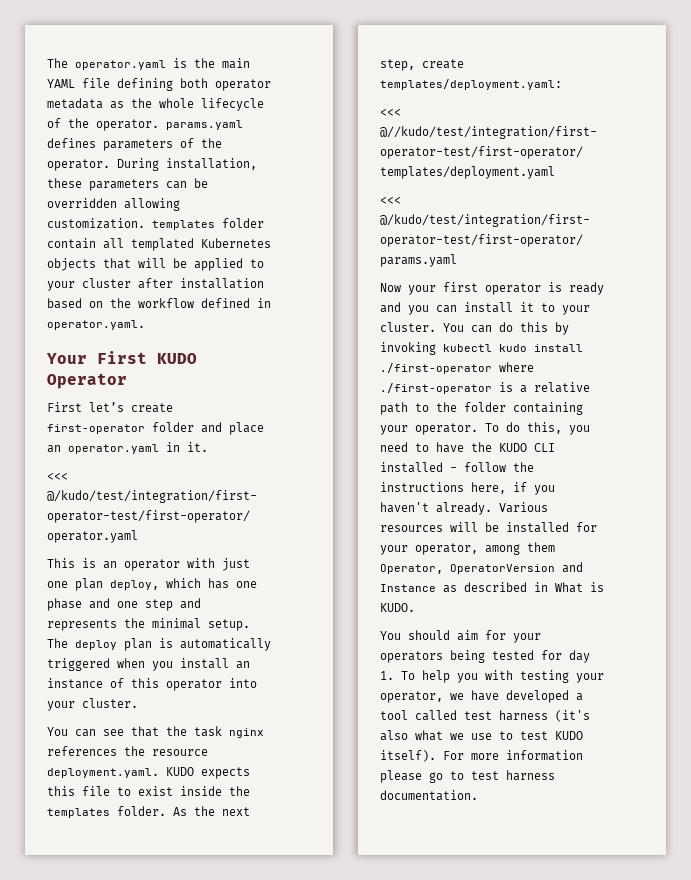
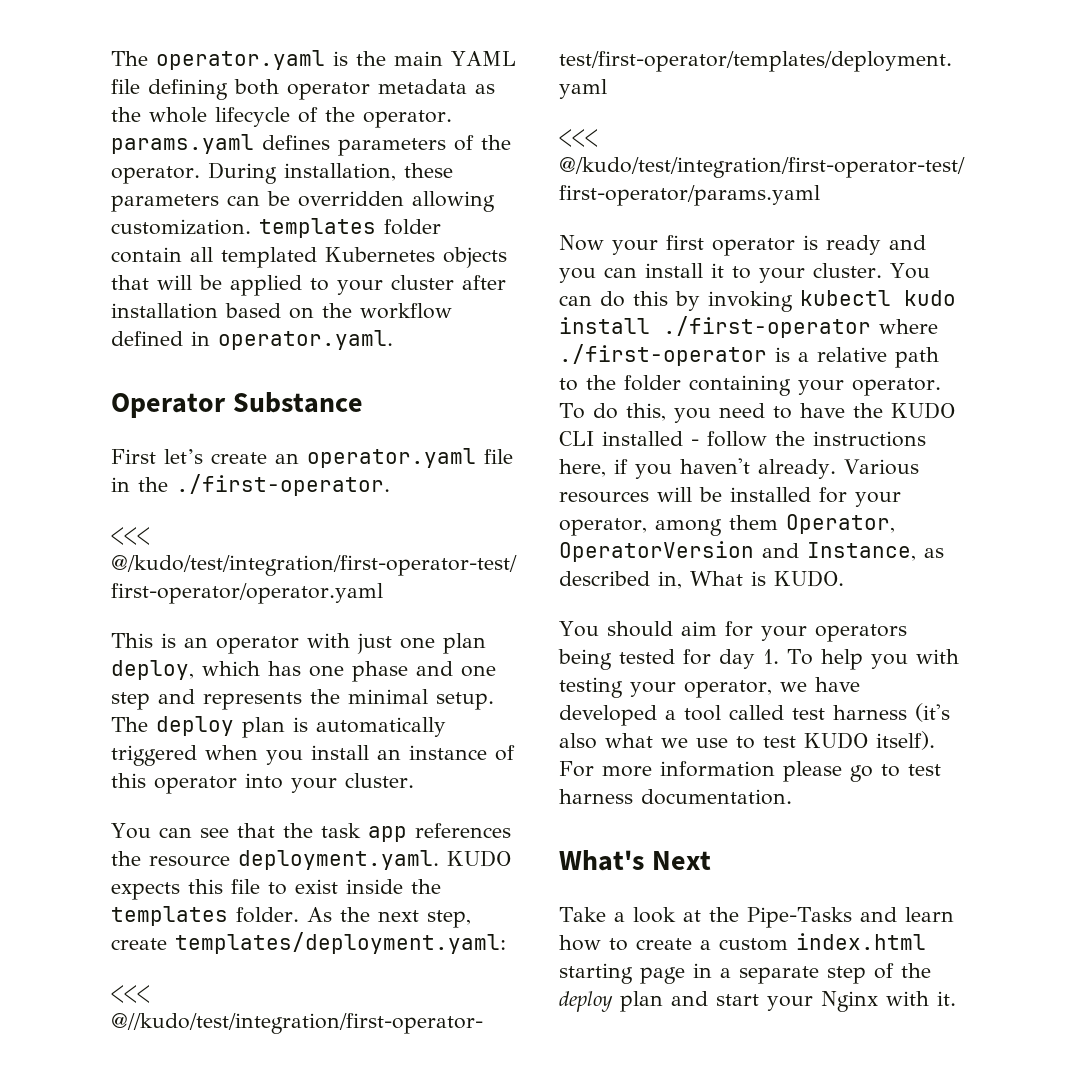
[46,351,197,364] Your First KUDO -> (393, 340) none
(127, 381) none -> [232,392,363,413] Substance
[47,422,264,435] [47,442,208,454] first-operator folder and place an operator.yaml in it. -> [275,448,513,468] [111,474,390,496] an operator.yaml file in the ./first-operator.
[229,728,264,738] nginx -> [367,826,407,842] app
[380,584,436,592] Instance -> [807,542,916,561] Instance,
[534,582,548,592] in -> [658,571,682,589] in,
(478, 795) none -> [559,850,711,871] [559,907,954,928] [559,933,926,951] [559,963,931,984] [559,991,956,1012] // What's Next // Take a look at the Pipe-Tasks and learn how to create a custom index.html starting page in a separate step of the deploy plan and start your Nginx with it.

